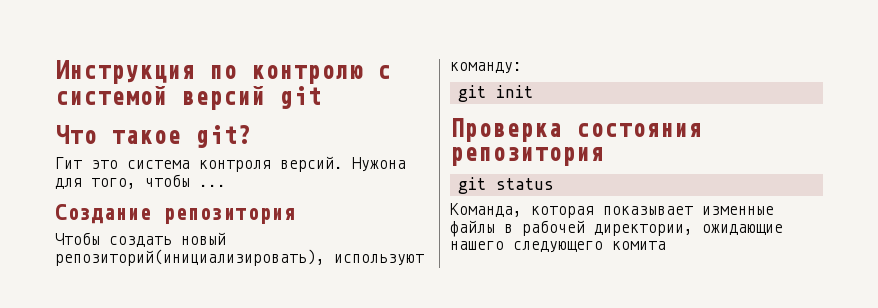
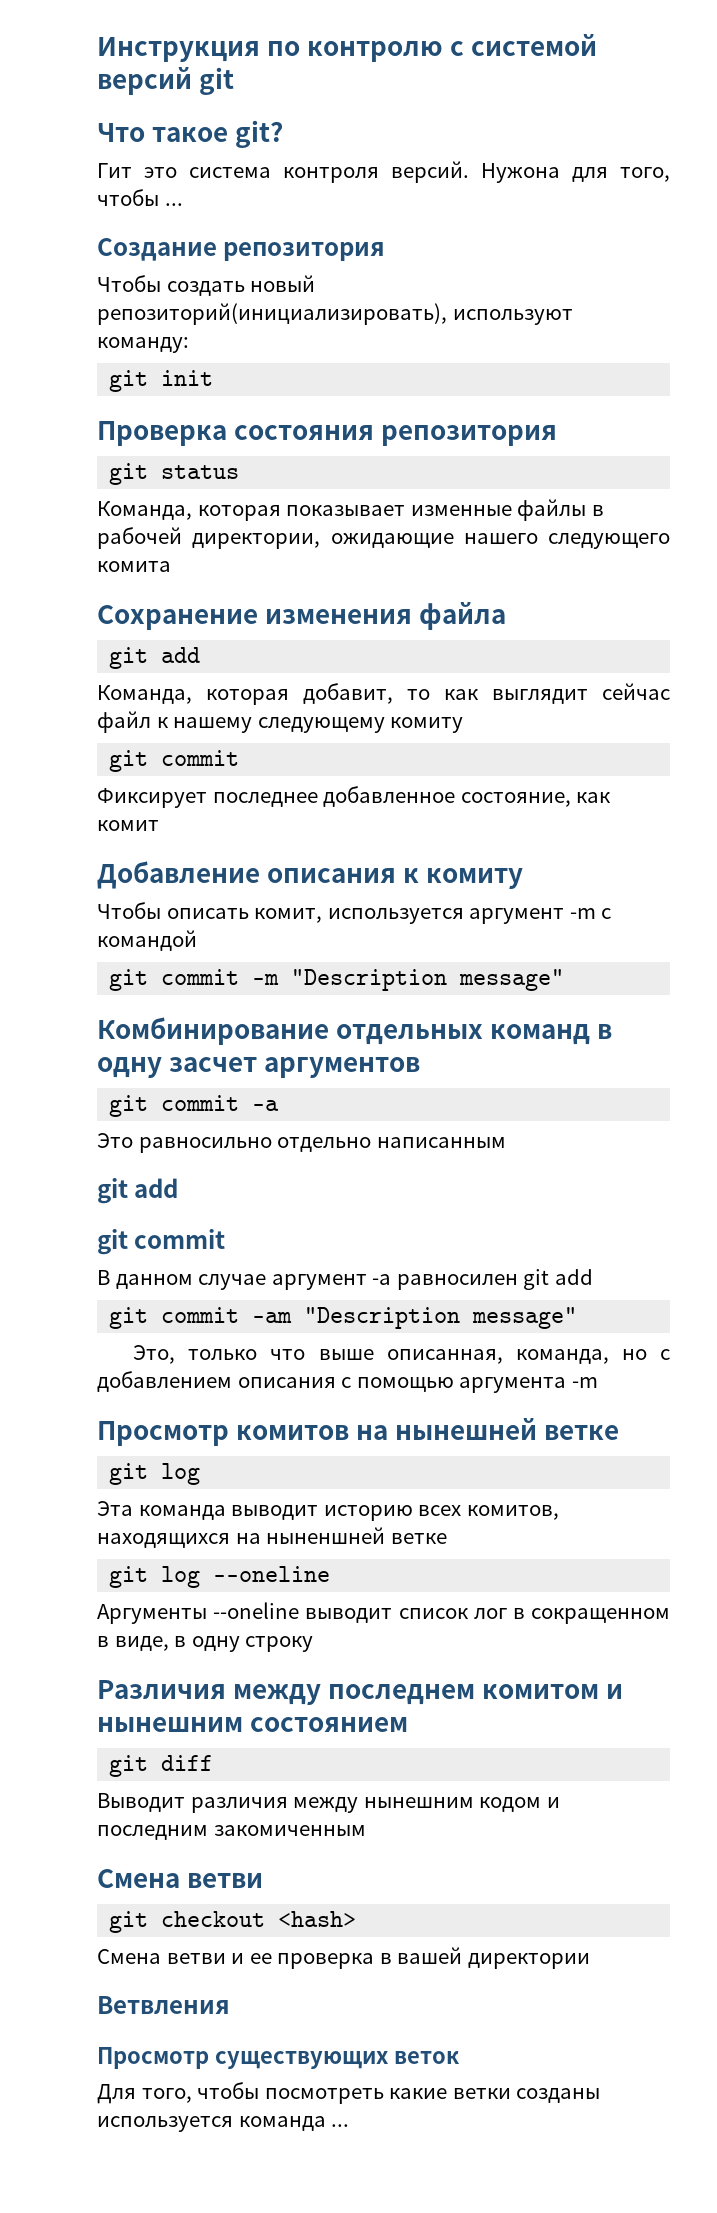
(666, 245) none -> [97,602,507,630] [109,647,201,669] [97,683,670,705] [97,711,464,733] [109,750,240,772] [97,786,612,808] [97,820,159,831] [97,861,524,889] [97,902,612,924] [97,930,197,951] [109,969,565,991] [97,1017,613,1045] [97,1057,421,1078] [109,1095,280,1117] [97,1133,506,1153] [97,1178,179,1204] [97,1229,226,1255] [97,1269,593,1290] [109,1307,578,1329] [133,1345,670,1364] [97,1371,598,1393] [97,1418,620,1446] [109,1463,201,1485] [97,1501,559,1521] [97,1527,447,1548] [109,1566,331,1588] [97,1602,670,1624] [97,1636,314,1652] [97,1680,624,1705] [97,1717,409,1732] [109,1755,214,1777] [97,1793,560,1813] [97,1825,366,1840] [97,1869,264,1888] [109,1911,357,1933] [97,1947,590,1969] [97,1996,230,2014] [97,2047,460,2069] [97,2082,601,2104] [97,2116,350,2132] // Сохранение изменения файла // git add // Команда, которая добавит, то как выглядит сейчас файл к нашему следующему комиту // git commit // Фиксирует последнее добавленное состояние, как комит // Добавление описания к комиту // Чтобы описать комит, используется аргумент -m с командой // git commit -m "Description message" // Комбинирование отдельных команд в одну засчет аргументов // git commit -a // Это равносильно отдельно написанным // git add // git commit // В данном случае аргумент -a равносилен git add // git commit -am "Description message" // Это, только что выше описанная, команда, но с добавлением описания с помощью аргумента -m // Просмотр комитов на нынешней ветке // git log // Эта команда выводит историю всех комитов, находящихся на ныненшней ветке // git log --oneline // Аргументы --oneline выводит список лог в сокращенном в виде, в одну строку // Различия между последнем комитом и нынешним состоянием // git diff // Выводит различия между нынешним кодом и последним закомиченным // Cмена ветви // git checkout <hash> // Смена ветви и ее проверка в вашей директории // Ветвления // Просмотр существующих веток // Для того, чтобы посмотреть какие ветки созданы используется команда ...

